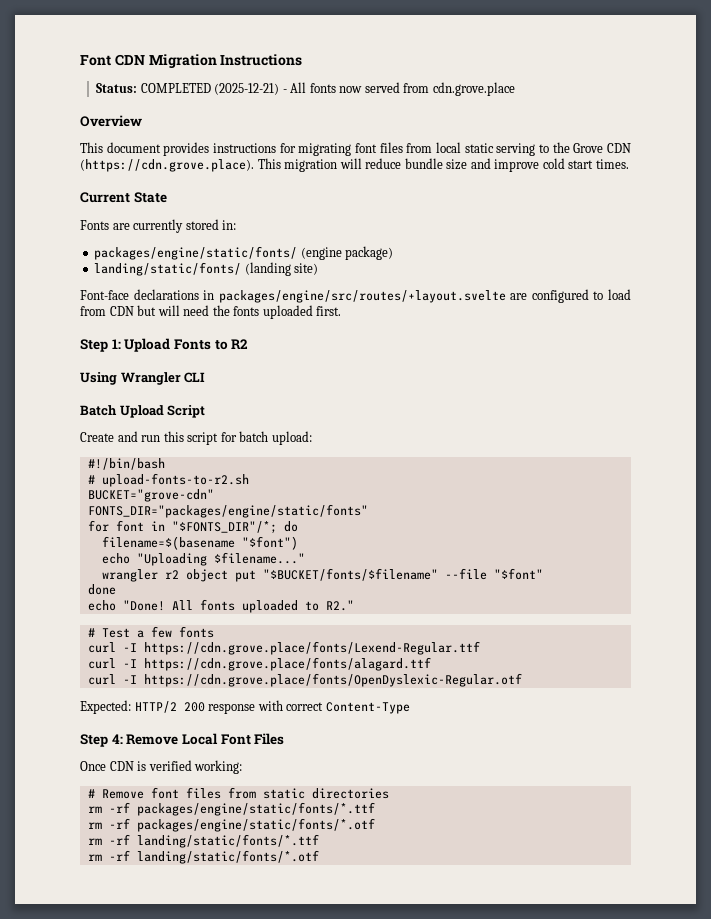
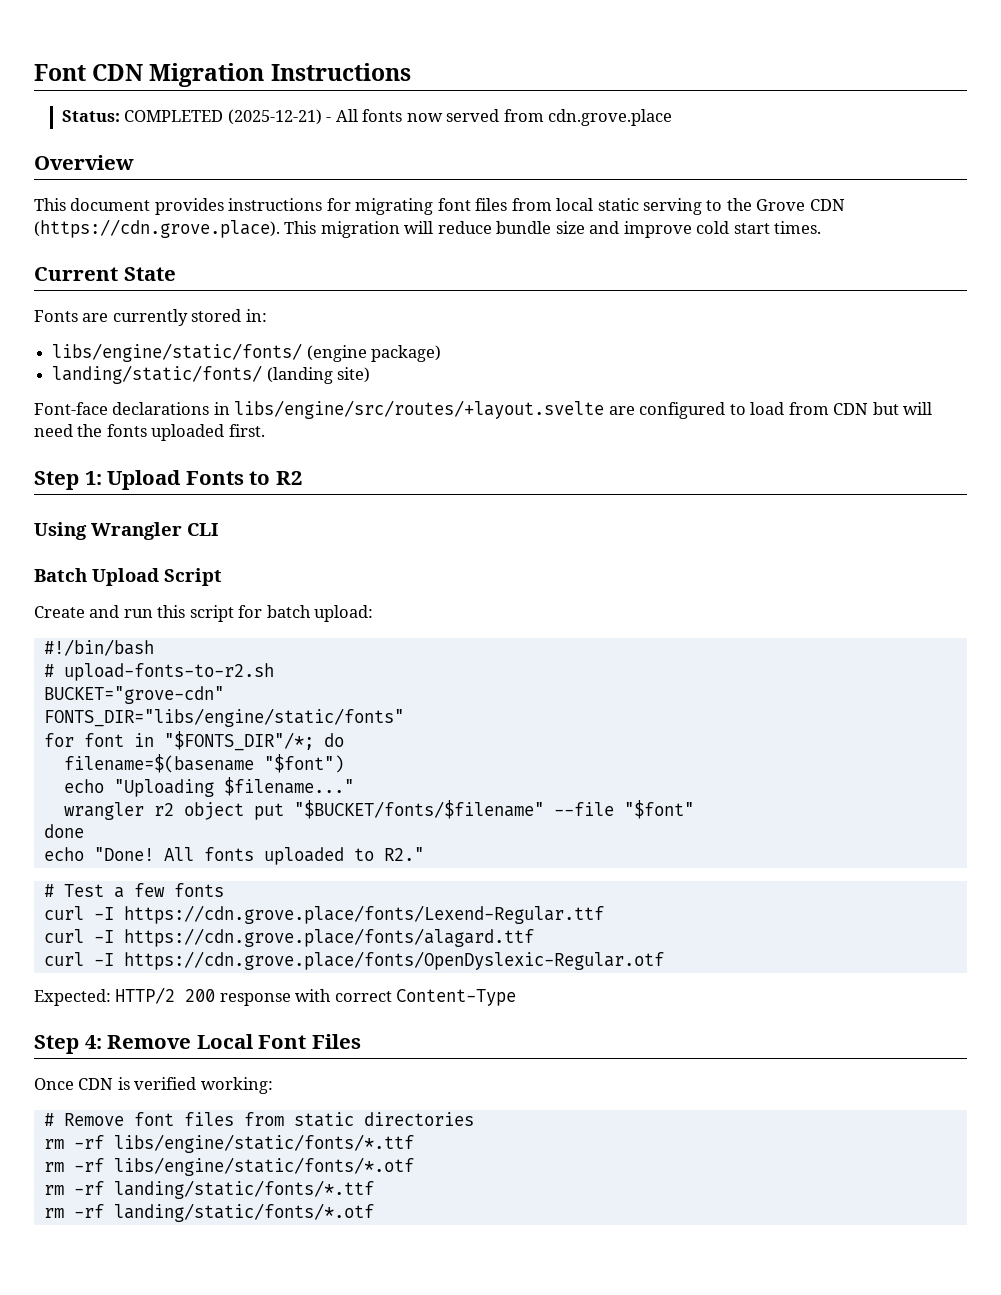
[94,246,298,260] packages/engine/static/fonts/ -> [52,343,303,362] libs/engine/static/fonts/
[218,290,506,303] packages/engine/src/routes/+layout.svelte -> [234,400,605,419] libs/engine/src/routes/+layout.svelte
[87,504,368,518] FONTS_DIR="packages/engine/static/fonts" -> [43,708,404,727] FONTS_DIR="libs/engine/static/fonts"
[136,802,375,816] [87,818,375,832] packages/engine/static/fonts/*.ttf // rm -rf packages/engine/static/fonts/*.otf -> [113,1134,414,1153] [43,1157,414,1176] libs/engine/static/fonts/*.ttf // rm -rf libs/engine/static/fonts/*.otf

